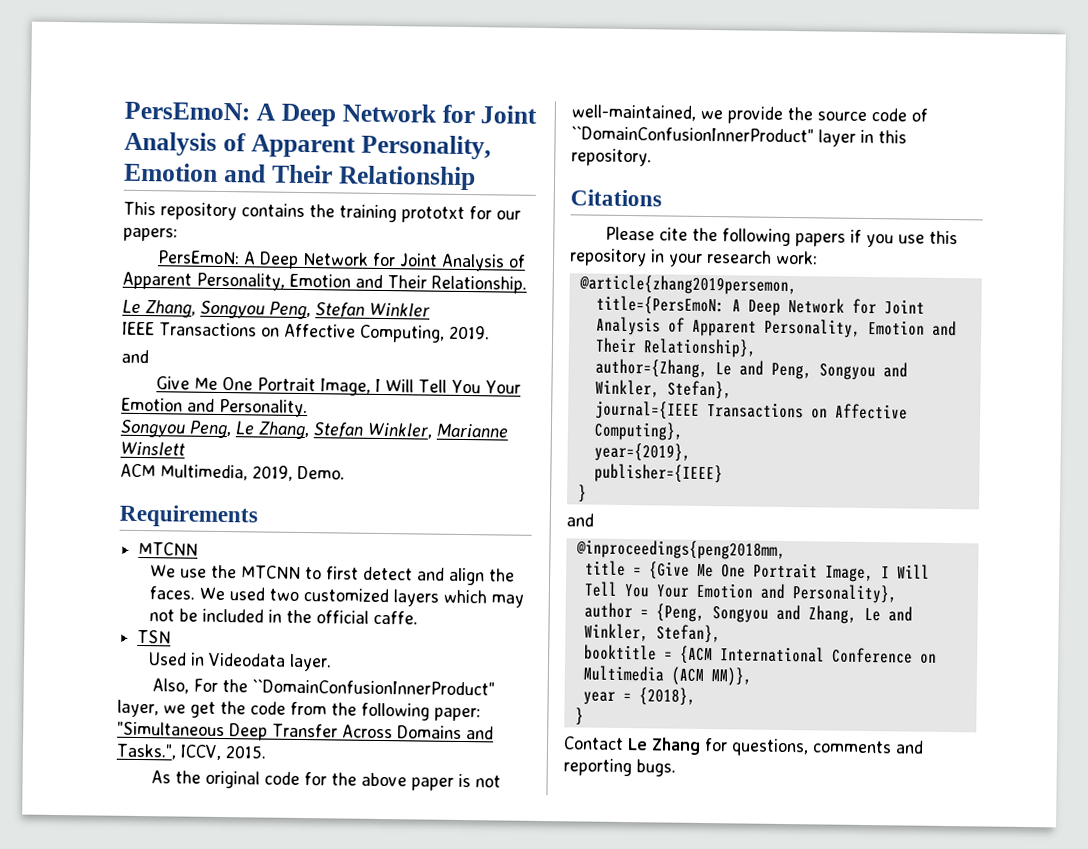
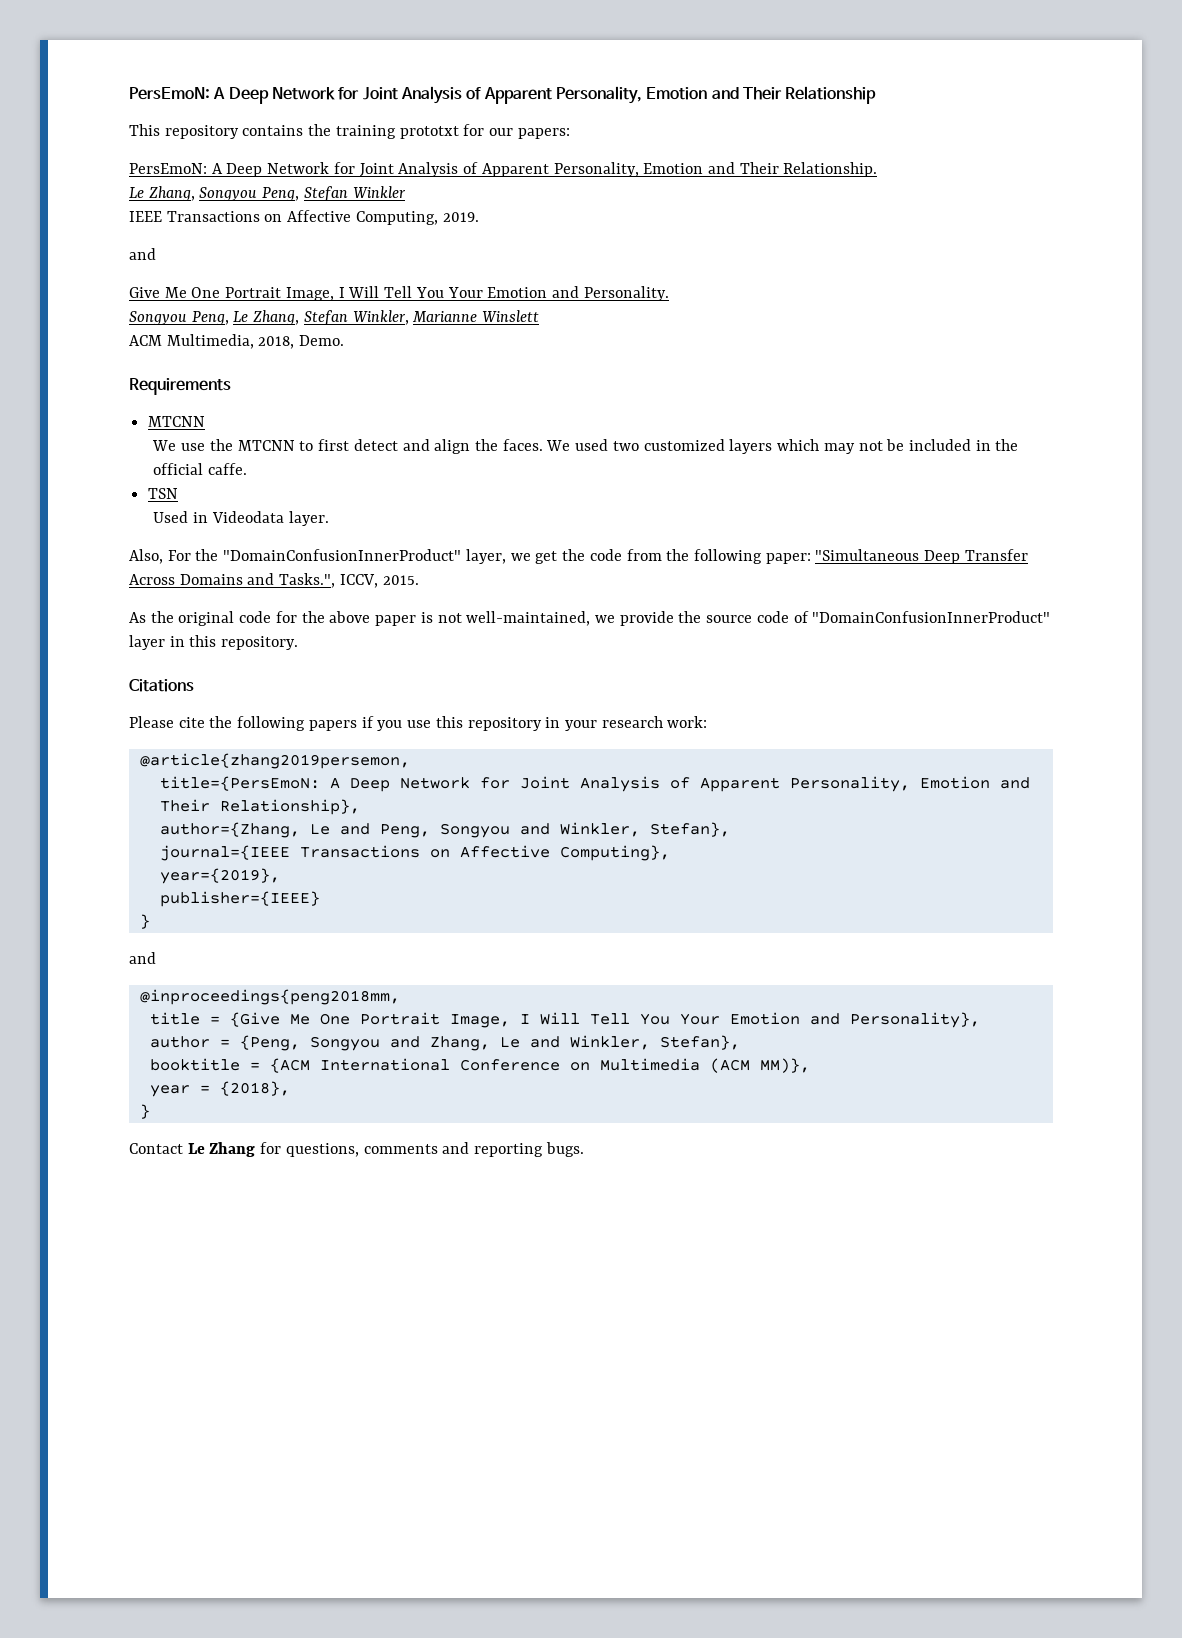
[252,465,293,481] 2019, -> [258,336,295,349] 2018,
[251,679,495,696] ``DomainConfusionInnerProduct" -> [223,549,462,561] "DomainConfusionInnerProduct"
[571,126,814,143] ``DomainConfusionInnerProduct" -> [812,611,1051,623] "DomainConfusionInnerProduct"

